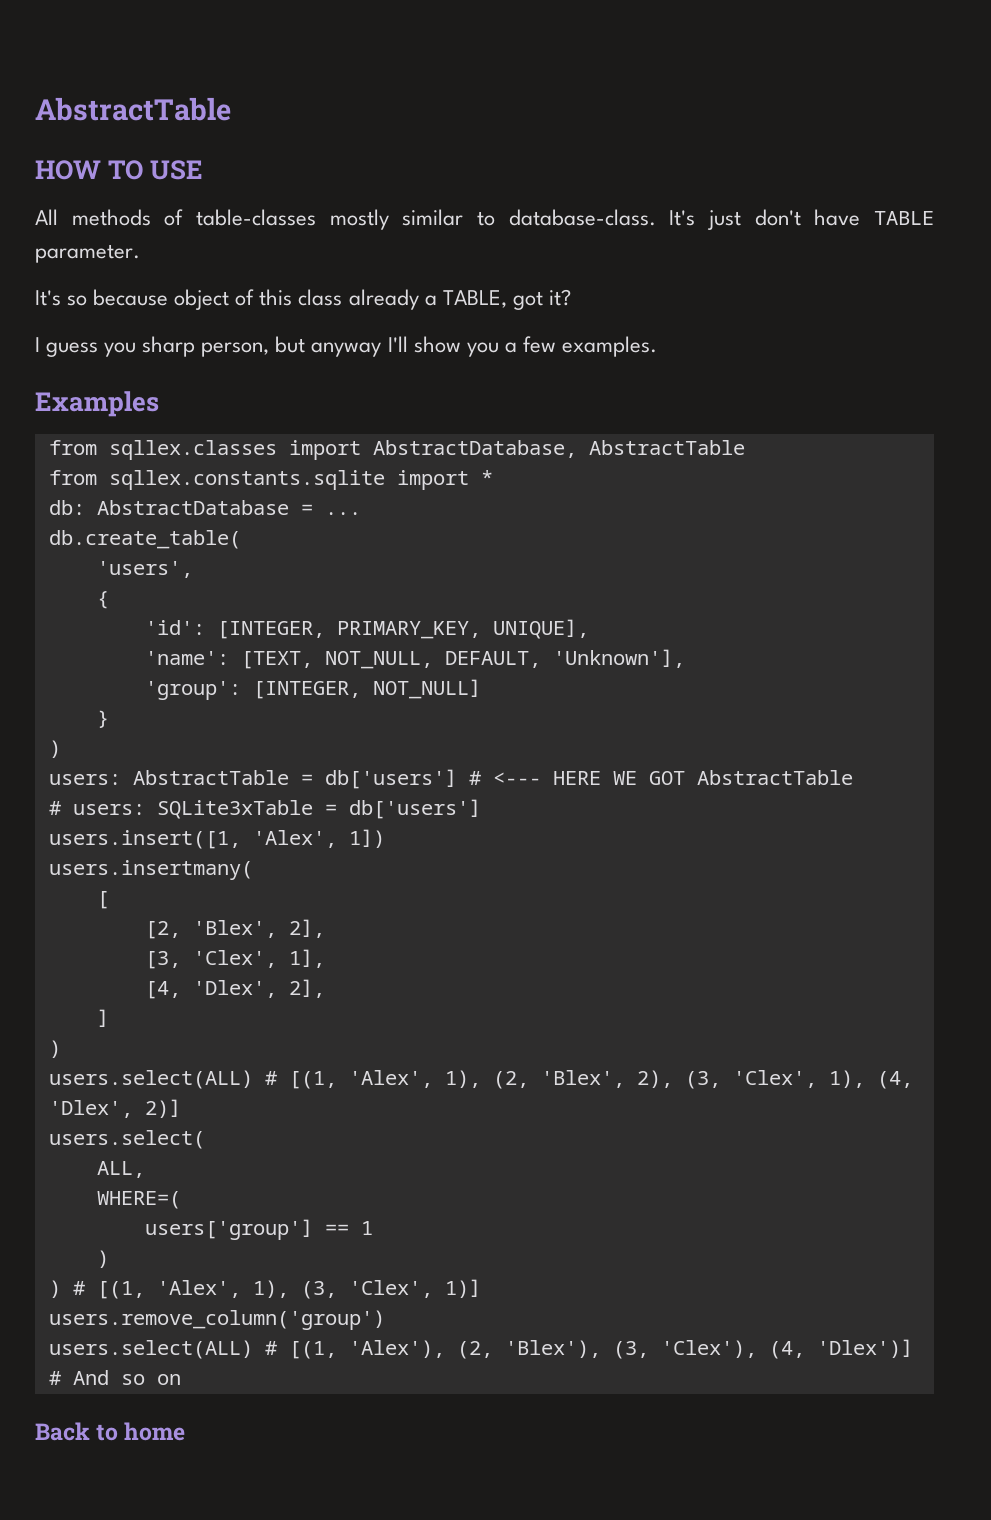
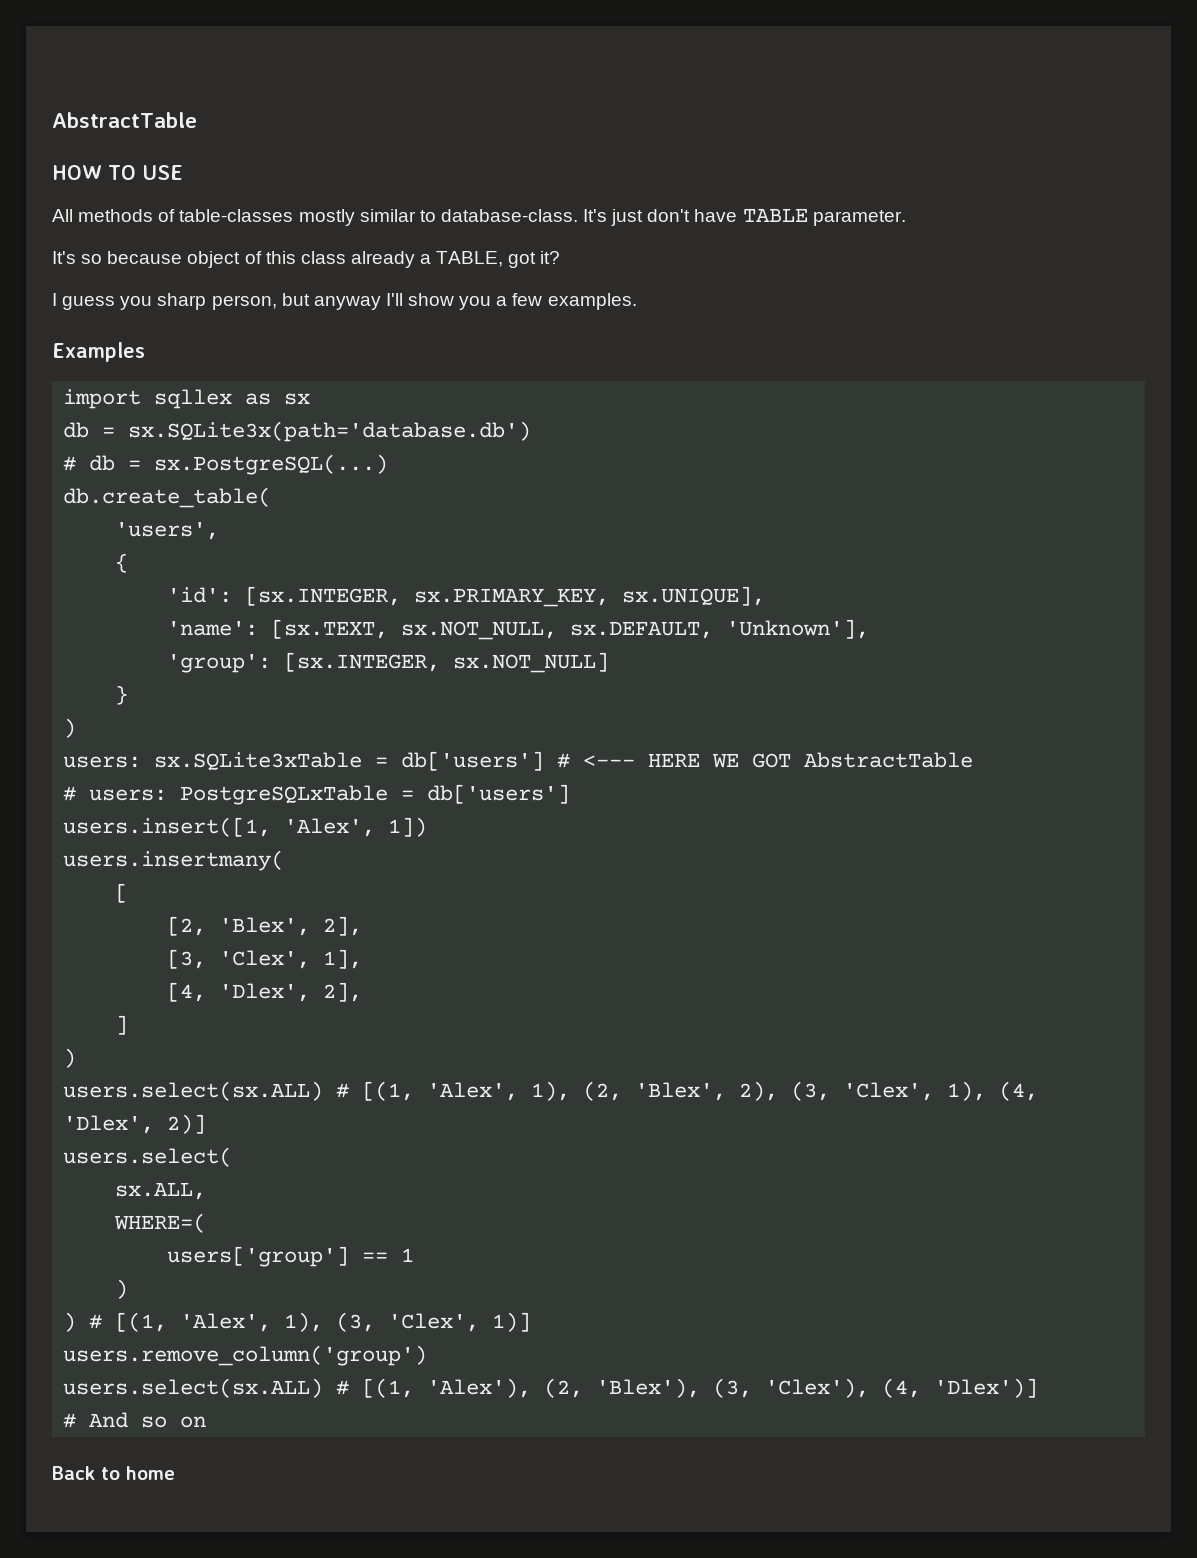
[48,440,745,460] [48,470,493,490] [48,500,361,515] [48,530,241,549] [96,561,193,578] [96,591,109,609] [144,619,589,639] [144,651,541,669] from sqllex.classes import AbstractDatabase, AbstractTable // from sqllex.constants.sqlite import * // db: AbstractDatabase = ... // db.create_table( // 'users', // { // 'id': [INTEGER, PRIMARY_KEY, UNIQUE], // 'name': [TEXT, NOT_NULL, DEFAULT, -> [63,389,311,409] [63,421,532,442] [63,454,389,475] [63,487,272,508] [115,522,220,540] [115,553,129,573] [167,586,766,607] [167,619,714,640] import sqllex as sx // db = sx.SQLite3x(path='database.db') // # db = sx.PostgreSQL(...) // db.create_table( // 'users', // { // 'id': [sx.INTEGER, sx.PRIMARY_KEY, sx.UNIQUE], // 'name': [sx.TEXT, sx.NOT_NULL, sx.DEFAULT,
[252,679,481,699] [INTEGER, NOT_NULL] -> [284,652,610,673] [sx.INTEGER, sx.NOT_NULL]
[132,770,289,785] AbstractTable -> [154,752,363,771] sx.SQLite3xTable
[156,800,313,819] SQLite3xTable -> [180,785,389,805] PostgreSQLxTable
[48,1070,253,1089] users.select(ALL) -> [63,1081,324,1101] users.select(sx.ALL)
[96,1161,145,1178] ALL, -> [115,1182,207,1200] sx.ALL,
[48,1340,253,1359] users.select(ALL) -> [63,1378,324,1398] users.select(sx.ALL)

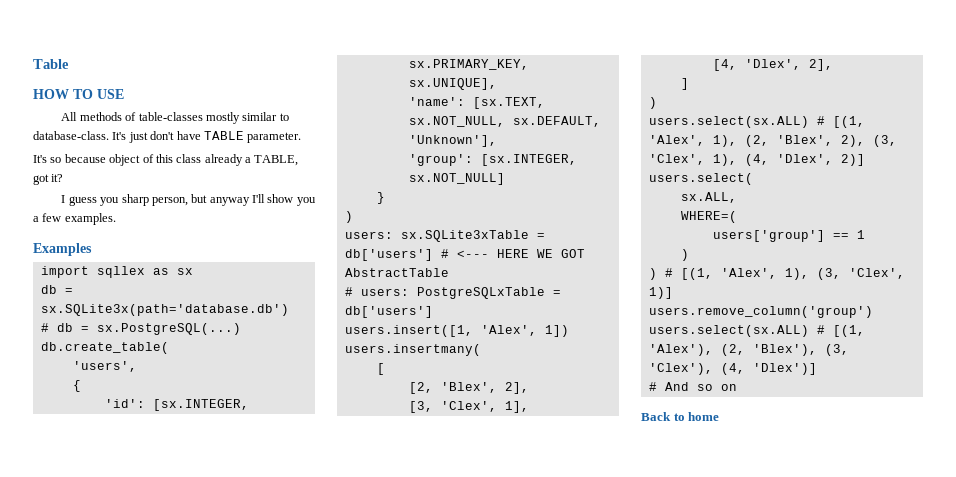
[52,112,197,128] AbstractTable -> [33,59,69,69] Table

